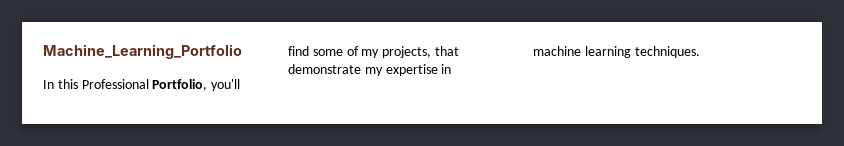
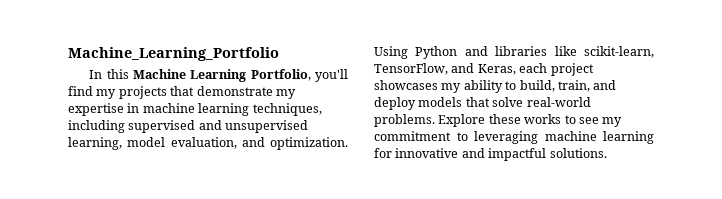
[81,79,149,89] Professional -> [132,69,247,82] Machine Learning
[312,46,432,58] some of my projects, -> [96,86,167,99] my projects
[634,46,700,58] techniques. -> [252,103,322,116] [68,120,309,133] [68,137,348,150] [374,46,654,59] [374,63,594,76] [374,80,617,93] [374,97,591,110] [374,114,623,127] [374,131,654,144] [374,148,607,161] techniques, including supervised and unsupervised learning, model evaluation, and optimization. Using Python and libraries like scikit-learn, TensorFlow, and Keras, each project showcases my ability to build, train, and deploy models that solve real-world problems. Explore these works to see my commitment to leveraging machine learning for innovative and impactful solutions.

